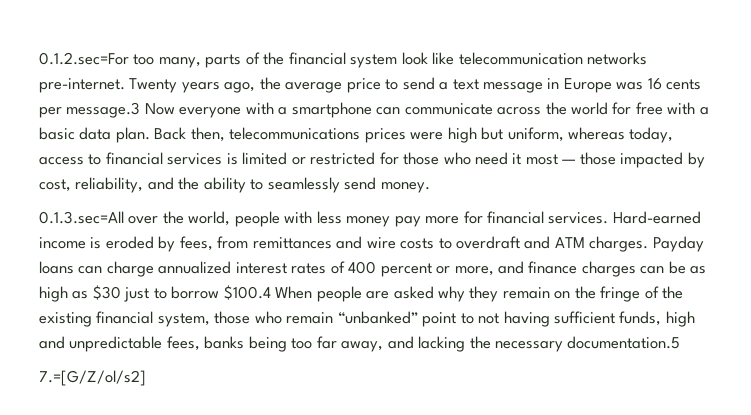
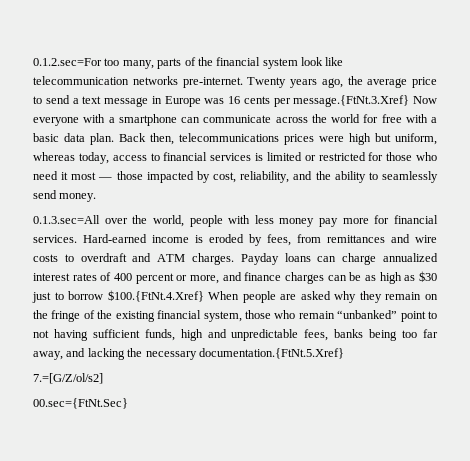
[66,102,141,118] message.3 -> [293,95,410,107] message.{FtNt.3.Xref}
[223,285,271,300] $100.4 -> [107,290,204,302] $100.{FtNt.4.Xref}
[567,336,681,349] documentation.5 -> [198,348,344,359] documentation.{FtNt.5.Xref}
(146, 378) none -> [33,398,128,409] // 00.sec={FtNt.Sec}

